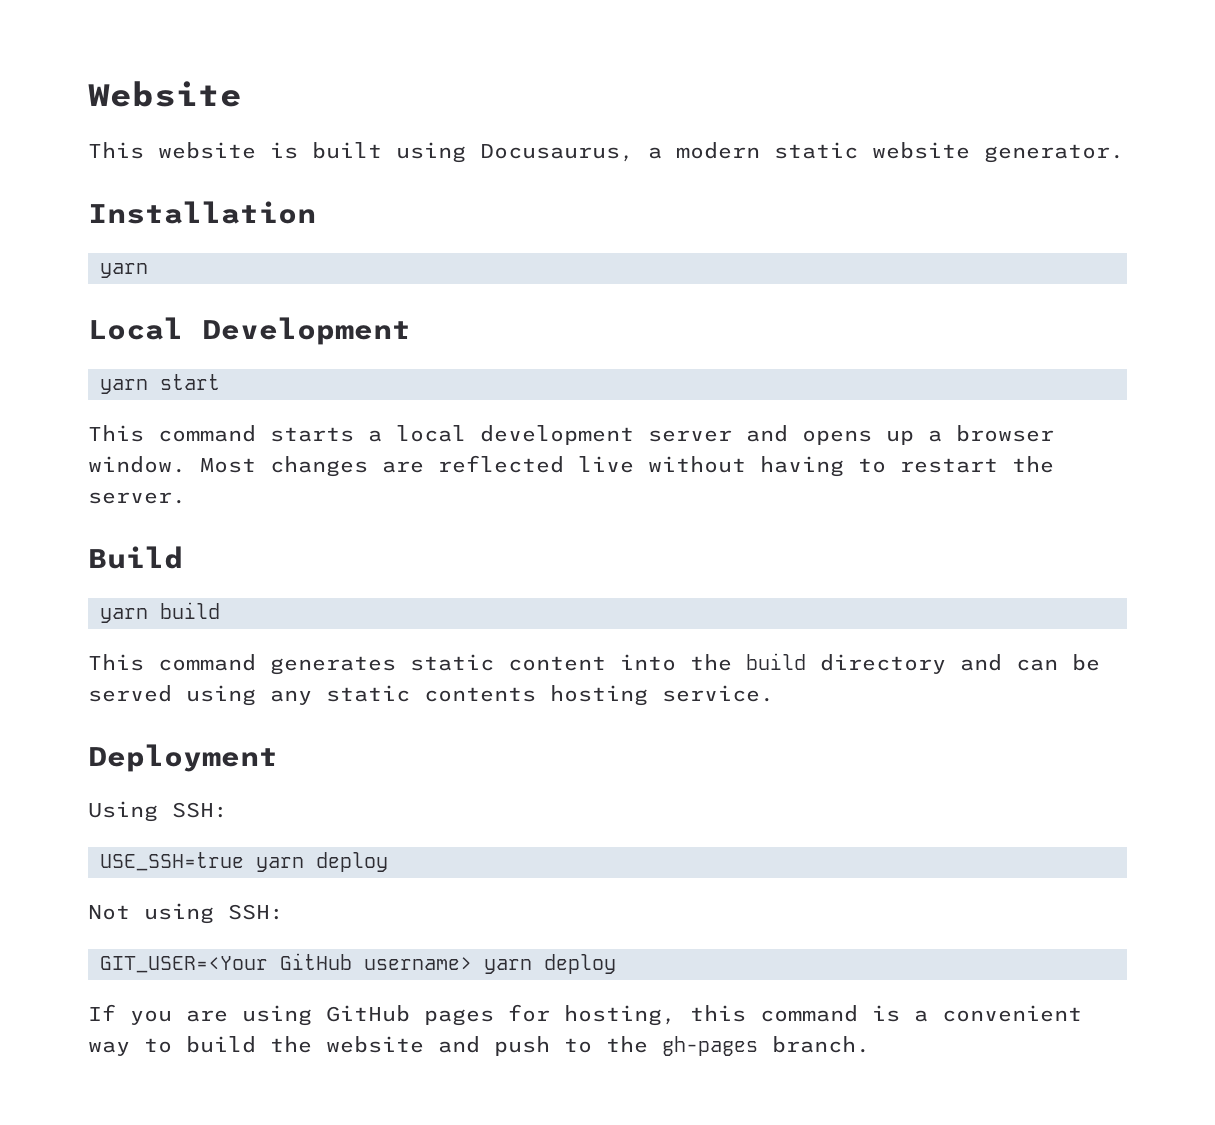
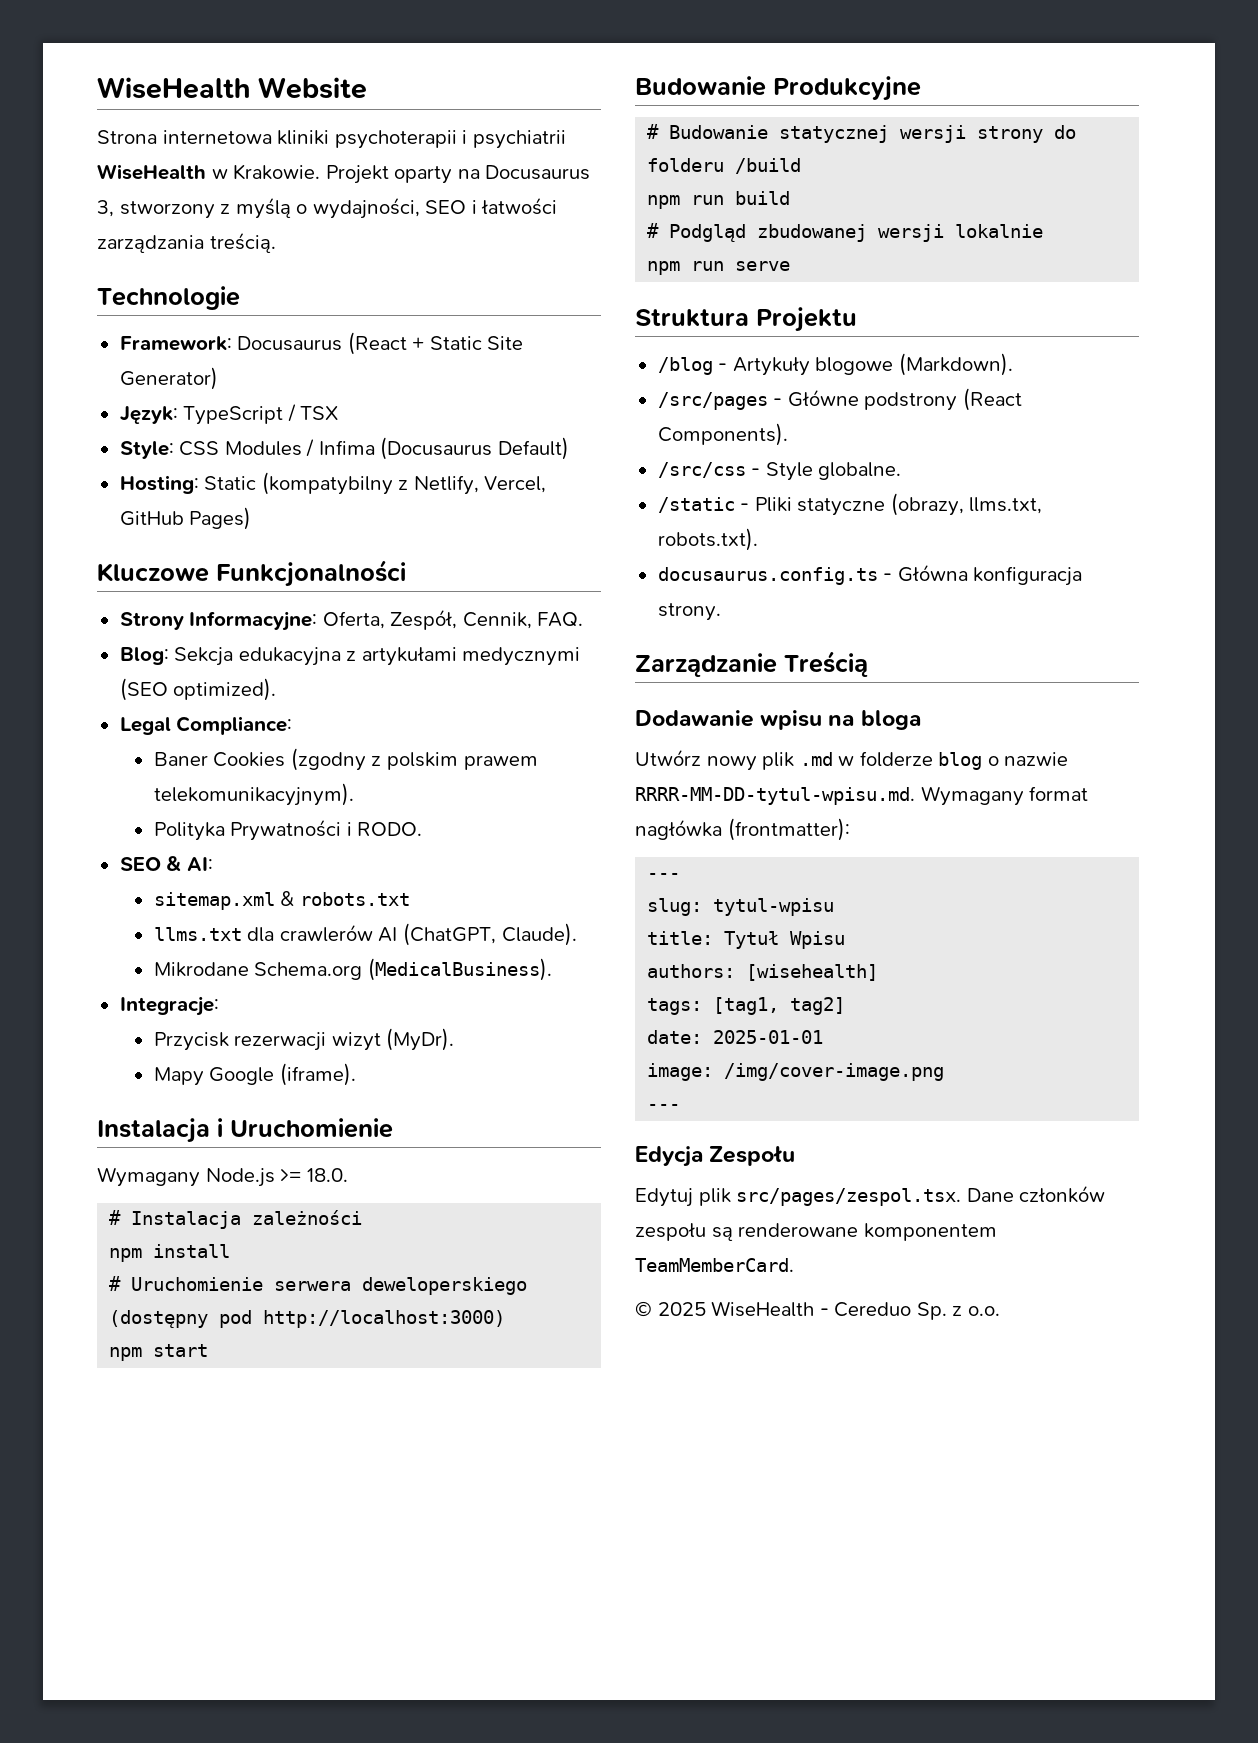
(88, 94) none -> [97,77,250,99] WiseHealth
[88,142,1124,163] [88,201,316,224] [100,263,148,278] [88,317,411,345] [100,374,220,394] [88,425,1054,445] [88,455,1054,477] [88,492,186,504] [88,546,183,569] [100,602,220,623] [88,653,1100,675] [88,685,774,706] [88,744,278,772] [88,801,228,822] [100,852,388,872] [88,903,284,924] [100,953,616,974] [88,1004,1082,1026] [88,1036,870,1056] This website is built using Docusaurus, a modern static website generator. // Installation // yarn // Local Development // yarn start // This command starts a local development server and opens up a browser window. Most changes are reflected live without having to restart the server. // Build // yarn build // This command generates static content into the build directory and can be served using any static contents hosting service. // Deployment // Using SSH: // USE_SSH=true yarn deploy // Not using SSH: // GIT_USER=<Your GitHub username> yarn deploy // If you are using GitHub pages for hosting, this command is a convenient way to build the website and push to the gh-pages branch. -> [97,130,566,149] [97,164,591,184] [97,197,558,219] [97,232,276,253] [97,286,240,310] [119,332,524,355] [119,367,218,390] [119,404,339,425] [119,437,569,460] [119,472,547,495] [119,507,252,530] [97,560,406,587] [119,609,584,631] [119,647,581,666] [119,678,277,701] [119,716,293,735] [153,748,538,771] [153,783,354,806] [153,819,423,841] [119,856,213,871] [153,891,410,910] [153,923,577,946] [153,958,552,981] [119,996,219,1016] [153,1028,455,1051] [153,1063,356,1086] [97,1118,393,1143] [97,1167,348,1187] [109,1210,363,1229] [109,1244,231,1262] [109,1276,528,1295] [109,1310,506,1328] [109,1344,209,1361] [635,76,921,101] [647,124,1077,143] [647,158,802,174] [647,191,791,209] [647,223,1044,242] [647,261,791,275] [635,307,857,332] [657,353,1013,376] [657,388,1022,411] [657,423,788,446] [657,462,902,481] [657,493,1043,516] [657,528,758,551] [657,564,1083,586] [657,603,721,621] [635,651,868,677] [635,710,921,730] [635,749,1069,771] [635,786,1089,806] [635,818,850,841] [647,873,681,879] [647,898,835,916] [647,931,846,949] [647,964,879,981] [647,997,846,1015] [647,1030,824,1044] [647,1063,945,1081] [647,1104,681,1110] [635,1146,796,1167] [635,1185,1106,1207] [635,1223,997,1241] [635,1258,794,1272] [635,1301,1000,1320] Strona internetowa kliniki psychoterapii i psychiatrii WiseHealth w Krakowie. Projekt oparty na Docusaurus 3, stworzony z myślą o wydajności, SEO i łatwości zarządzania treścią. // Technologie // Framework: Docusaurus (React + Static Site Generator) // Język: TypeScript / TSX // Style: CSS Modules / Infima (Docusaurus Default) // Hosting: Static (kompatybilny z Netlify, Vercel, GitHub Pages) // Kluczowe Funkcjonalności // Strony Informacyjne: Oferta, Zespół, Cennik, FAQ. // Blog: Sekcja edukacyjna z artykułami medycznymi (SEO optimized). // Legal Compliance: // Baner Cookies (zgodny z polskim prawem telekomunikacyjnym). // Polityka Prywatności i RODO. // SEO & AI: // sitemap.xml & robots.txt // llms.txt dla crawlerów AI (ChatGPT, Claude). // Mikrodane Schema.org (MedicalBusiness). // Integracje: // Przycisk rezerwacji wizyt (MyDr). // Mapy Google (iframe). // Instalacja i Uruchomienie // Wymagany Node.js >= 18.0. // # Instalacja zależności // npm install // # Uruchomienie serwera deweloperskiego (dostępny pod http://localhost:3000) // npm start // Budowanie Produkcyjne // # Budowanie statycznej wersji strony do folderu /build // npm run build // # Podgląd zbudowanej wersji lokalnie // npm run serve // Struktura Projektu // /blog - Artykuły blogowe (Markdown). // /src/pages - Główne podstrony (React Components). // /src/css - Style globalne. // /static - Pliki statyczne (obrazy, llms.txt, robots.txt). // docusaurus.config.ts - Główna konfiguracja strony. // Zarządzanie Treścią // Dodawanie wpisu na bloga // Utwórz nowy plik .md w folderze blog o nazwie RRRR-MM-DD-tytul-wpisu.md. Wymagany format nagłówka (frontmatter): // --- // slug: tytul-wpisu // title: Tytuł Wpisu // authors: [wisehealth] // tags: [tag1, tag2] // date: 2025-01-01 // image: /img/cover-image.png // --- // Edycja Zespołu // Edytuj plik src/pages/zespol.tsx. Dane członków zespołu są renderowane komponentem TeamMemberCard. // © 2025 WiseHealth - Cereduo Sp. z o.o.

